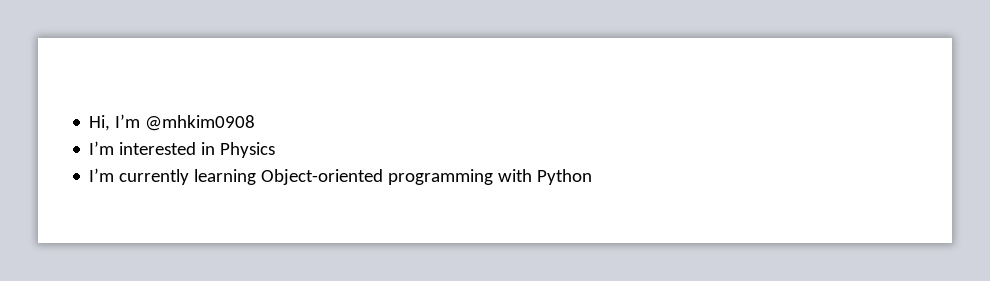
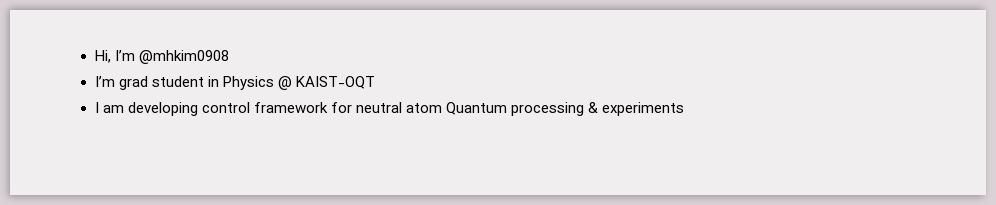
[119,142,197,155] interested -> [118,76,204,90] grad student
[89,168,593,185] // I’m currently learning Object-oriented programming with Python -> [277,76,375,90] [94,102,685,116] @ KAIST-OQT // I am developing control framework for neutral atom Quantum processing & experiments

